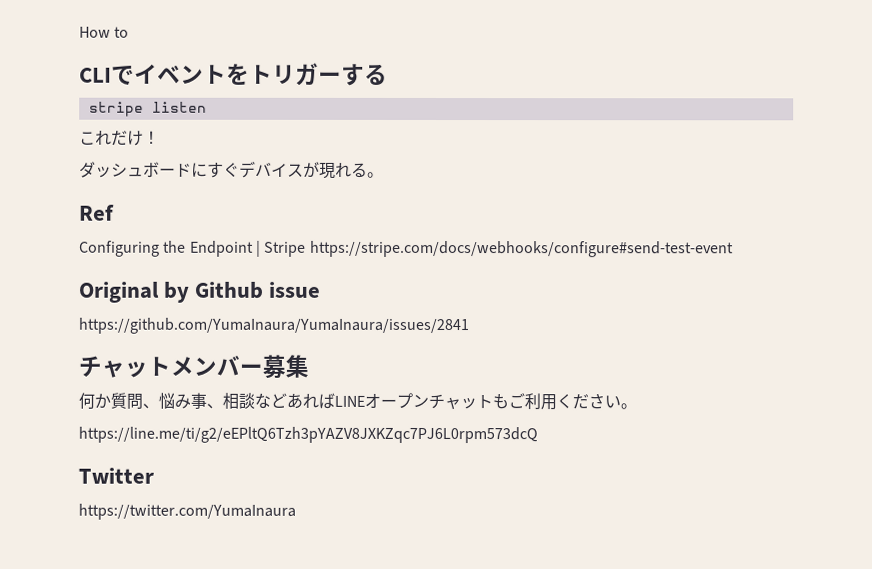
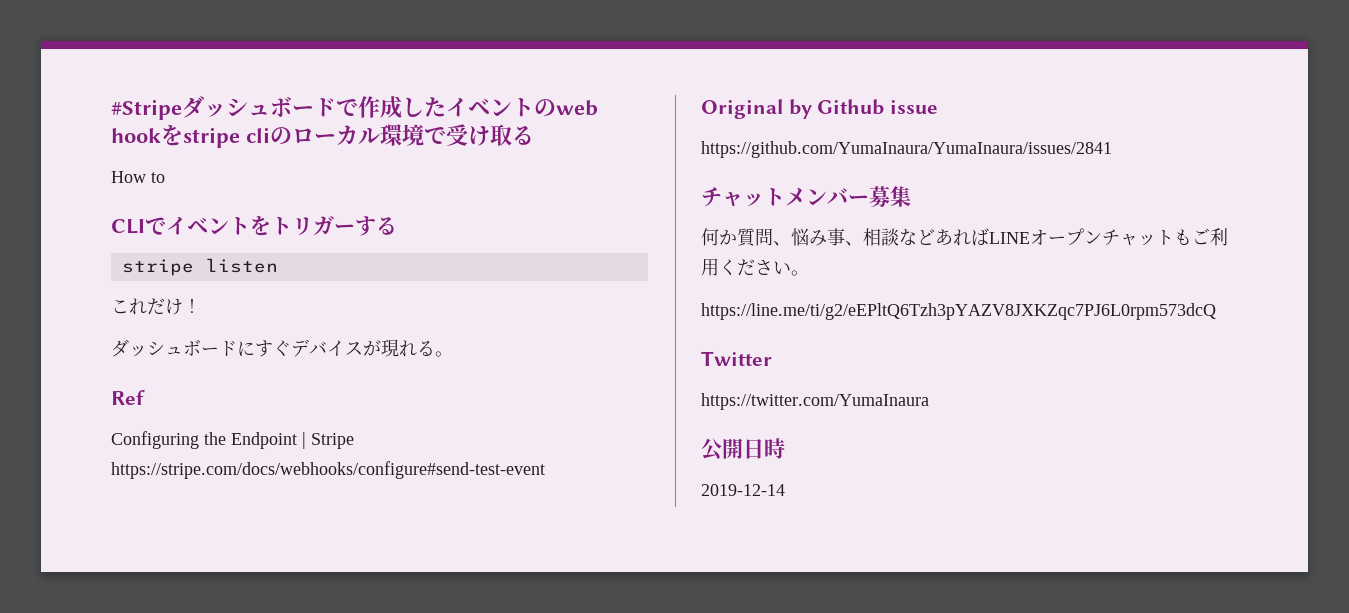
(79, 32) none -> [111,96,598,120] [111,124,534,148] #Stripeダッシュボードで作成したイベントのweb hookをstripe cliのローカル環境で受け取る //
(296, 511) none -> [701,438,785,461] [701,484,785,496] // 公開日時 // 2019-12-14

